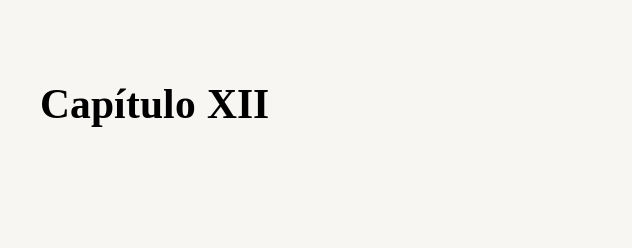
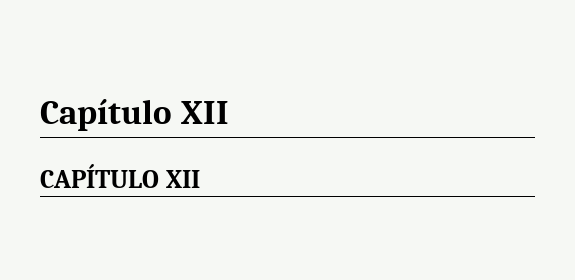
(270, 104) none -> [40,164,200,188] // CAPÍTULO XII

